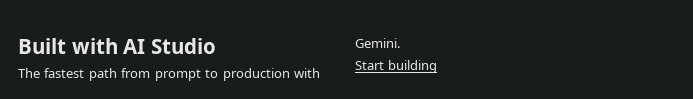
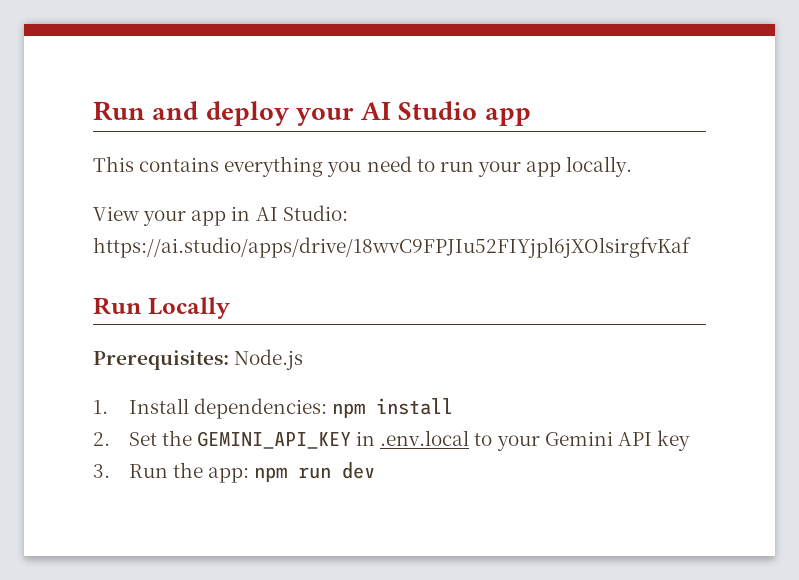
[18,38,216,54] [18,68,320,81] [355,38,400,48] [355,60,437,73] Built with AI Studio // The fastest path from prompt to production with Gemini. // Start building -> [93,101,531,126] [93,156,633,177] [93,205,348,226] [93,237,691,258] [93,297,230,319] [93,349,304,370] [93,398,453,419] [93,430,690,451] [93,462,376,483] Run and deploy your AI Studio app // This contains everything you need to run your app locally. // View your app in AI Studio: https://ai.studio/apps/drive/18wvC9FPJIu52FIYjpl6jXOlsirgfvKaf // Run Locally // Prerequisites: Node.js // 1. Install dependencies: npm install // 2. Set the GEMINI_API_KEY in .env.local to your Gemini API key // 3. Run the app: npm run dev

